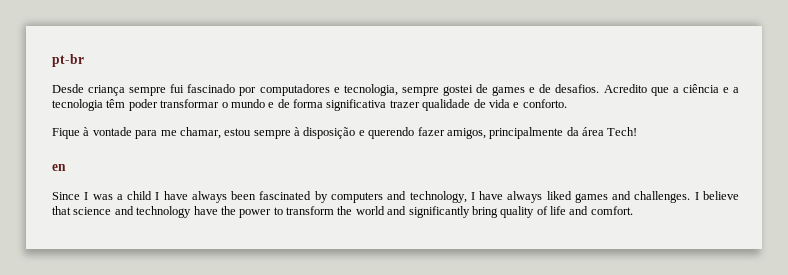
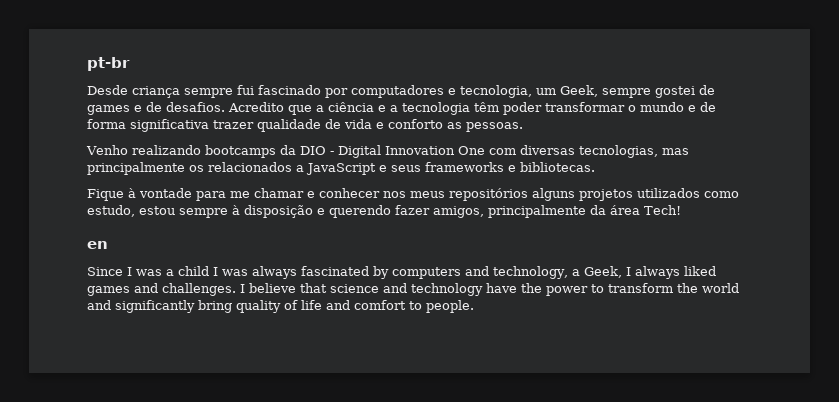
(398, 90) none -> [536,85,598,97] um Geek,
[522,99,567,108] conforto. -> [388,119,523,132] [86,145,689,158] [87,162,595,175] conforto as pessoas. // Venho realizando bootcamps da DIO - Digital Innovation One com diversas tecnologias, mas principalmente os relacionados a JavaScript e seus frameworks e bibliotecas.
[179,127,221,139] chamar, -> [254,188,739,201] [87,205,135,217] chamar e conhecer nos meus repositórios alguns projetos utilizados como estudo,
[163,191,257,203] have always been -> [222,266,297,279] was always
[470,191,504,200] I have -> [571,266,631,278] a Geek, I
[590,206,633,215] comfort. -> [354,300,474,313] comfort to people.

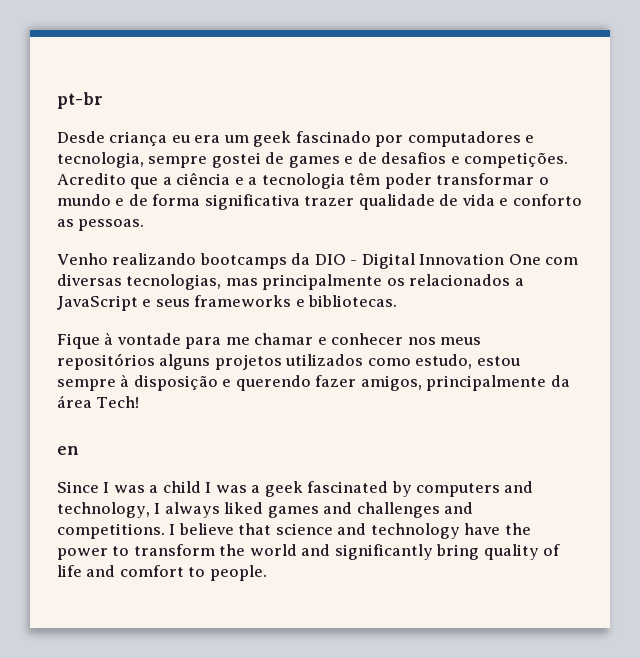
[184,85,254,98] sempre fui -> [171,131,292,147] eu era um geek
[536,85,598,97] um Geek, -> (144, 160) none
[166,102,225,112] desafios. -> [381,152,569,168] desafios e competições.
[252,266,297,279] always -> [251,481,303,497] a geek
[571,266,622,278] a Geek, -> (150, 510) none
[162,283,236,296] challenges. -> [356,502,474,518] [57,523,165,539] challenges and competitions.

